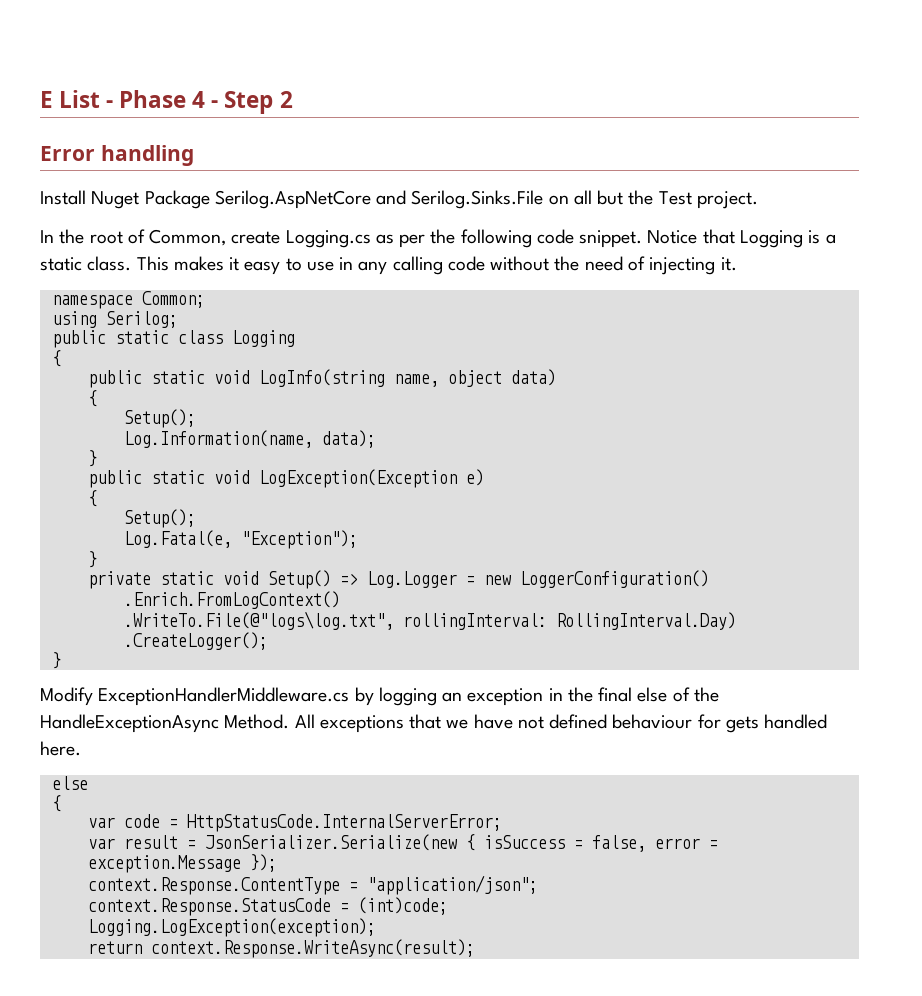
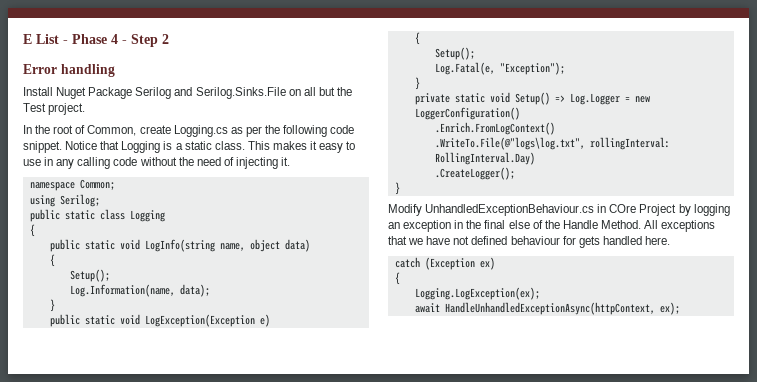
[214,190,371,209] Serilog.AspNetCore -> [135,87,172,99] Serilog
[98,687,350,706] ExceptionHandlerMiddleware.cs -> [425,204,677,216] UnhandledExceptionBehaviour.cs in COre Project
[40,714,219,733] HandleExceptionAsync -> [562,220,598,229] Handle
[51,776,88,790] [51,795,61,812] [87,814,502,832] [87,834,718,852] [87,854,277,873] [87,875,538,895] [87,897,448,916] [87,918,376,937] [87,939,475,958] else // { // var code = HttpStatusCode.InternalServerError; // var result = JsonSerializer.Serialize(new { isSuccess = false, error = exception.Message }); // context.Response.ContentType = "application/json"; // context.Response.StatusCode = (int)code; // Logging.LogException(exception); // return context.Response.WriteAsync(result); -> [394,257,495,270] [394,272,400,285] [414,287,540,300] [414,302,680,315] catch (Exception ex) // { // Logging.LogException(ex); // await HandleUnhandledExceptionAsync(httpContext, ex);

